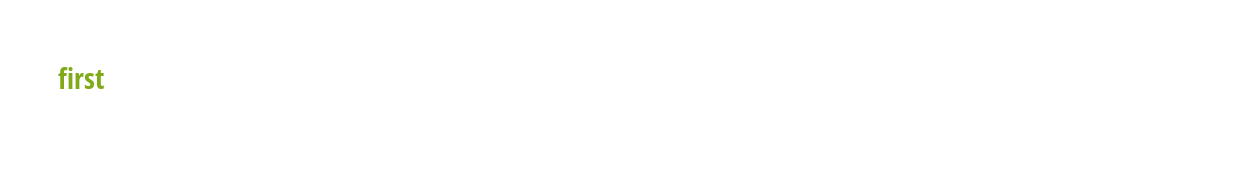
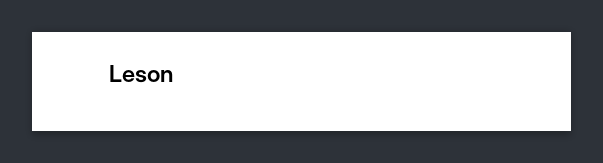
[58,67,104,89] first -> [109,65,173,83] Leson

